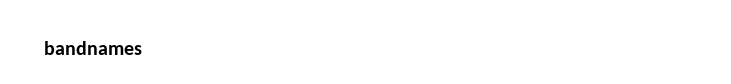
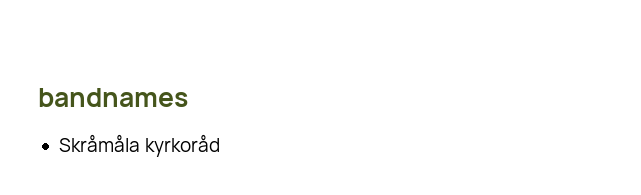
(142, 48) none -> [58,134,221,157] // Skråmåla kyrkoråd

